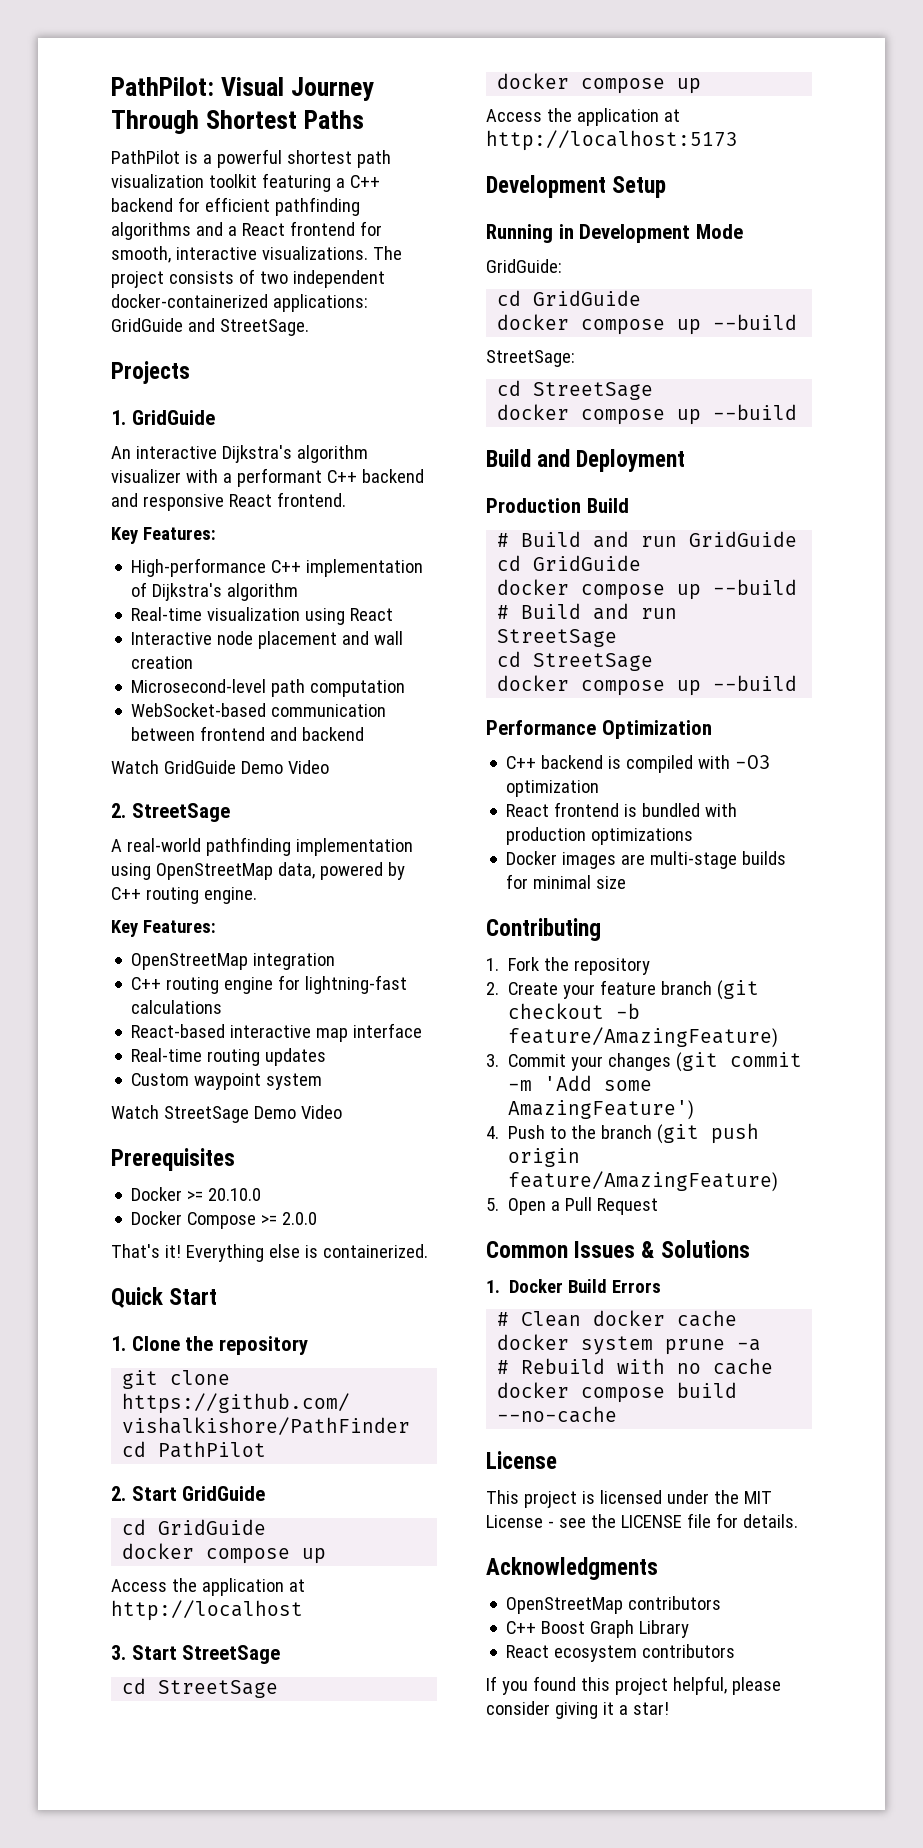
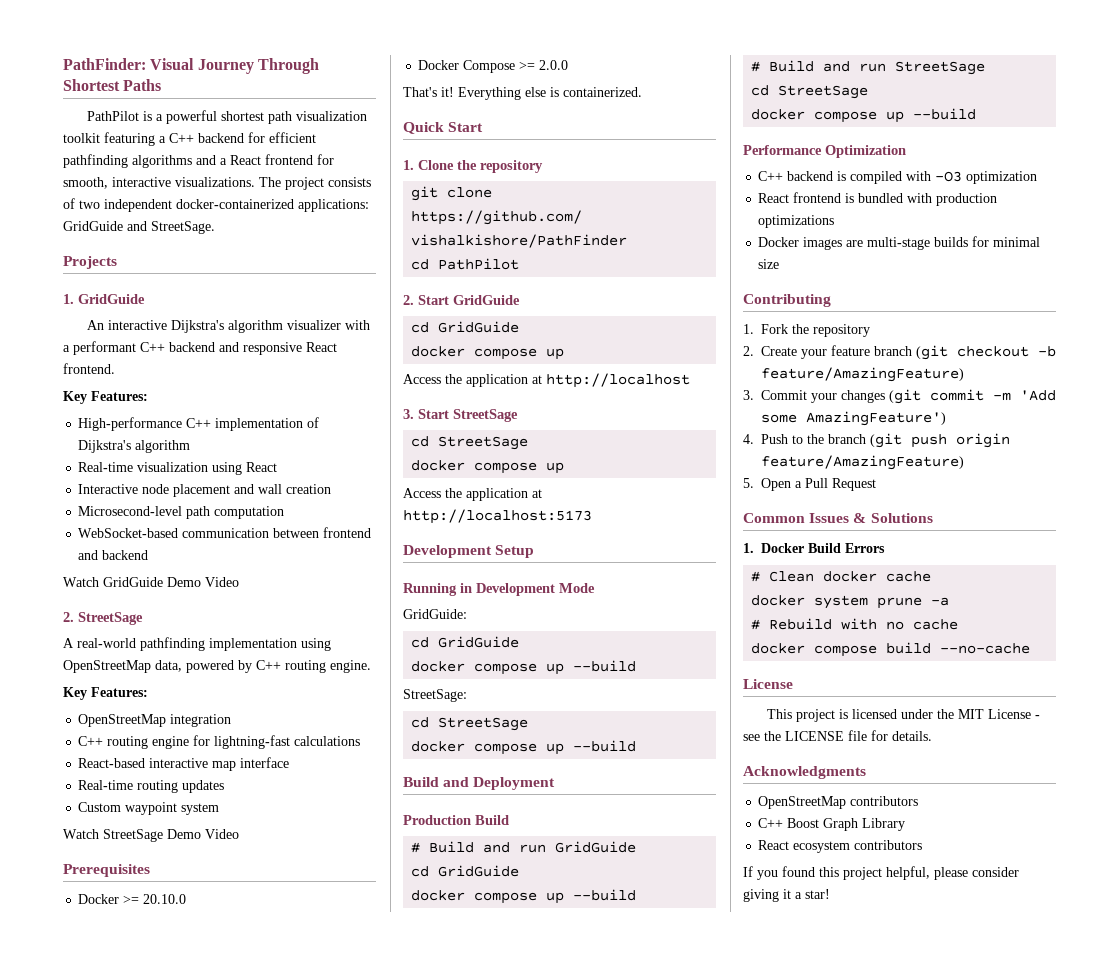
[111,77,214,96] PathPilot: -> [63,58,146,70] PathFinder:

